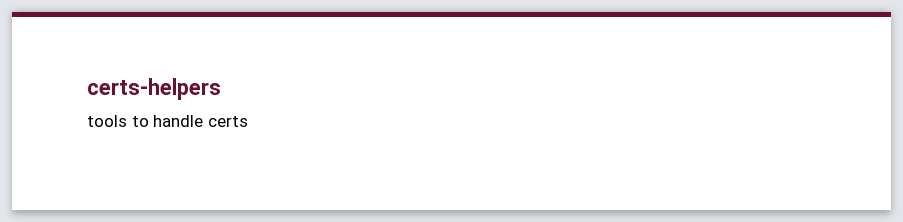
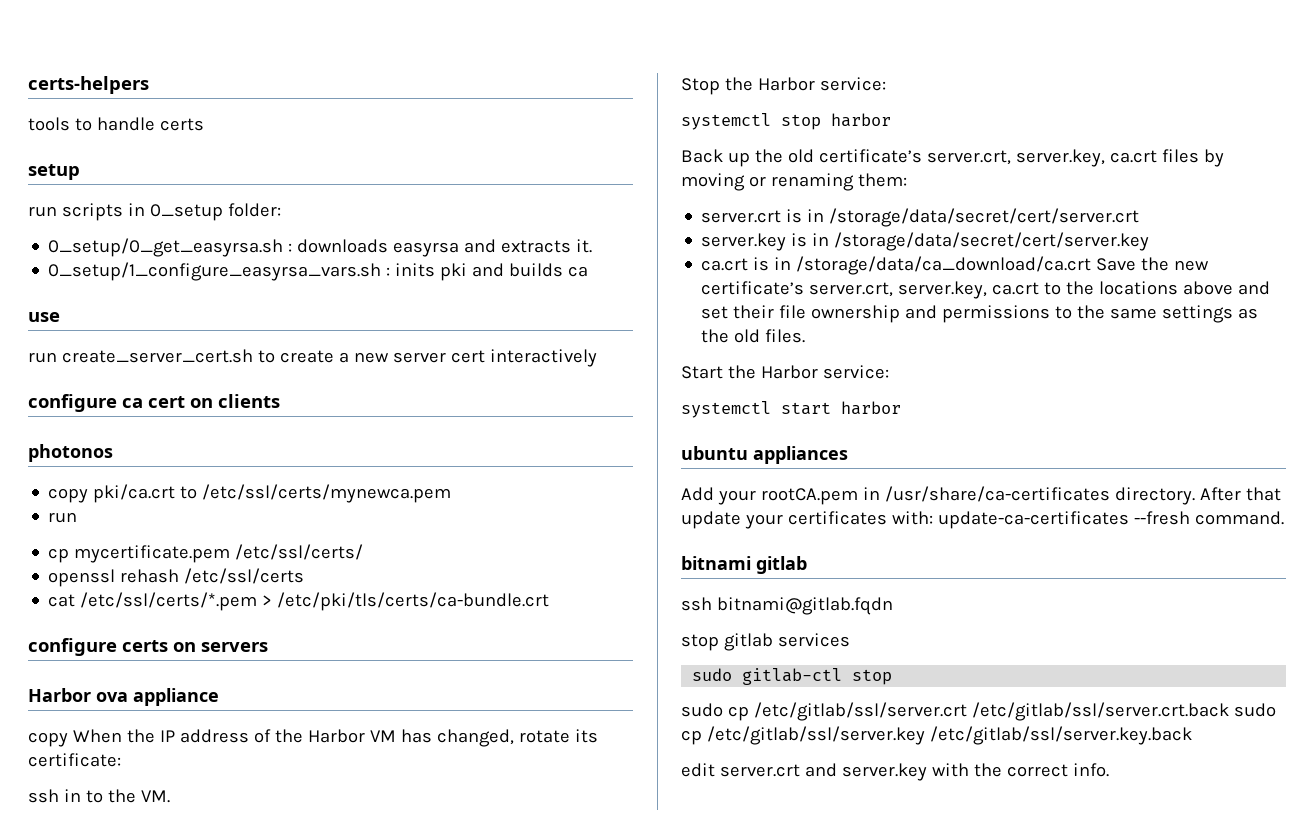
(248, 121) none -> [28,164,80,180] [28,203,281,221] [48,238,593,257] [48,262,589,281] [28,312,60,322] [28,349,597,367] [28,394,280,412] [28,444,113,462] [48,484,452,503] [48,512,78,523] [48,544,364,563] [48,568,305,587] [48,592,550,611] [28,638,268,656] [28,688,219,706] [28,729,598,747] [28,753,121,767] [28,789,170,803] [681,77,886,95] [681,113,891,130] [681,149,1224,167] [681,173,907,191] [701,208,1140,227] [701,232,1150,251] [701,256,1210,275] [701,281,1271,299] [701,305,1259,323] [701,329,806,343] [681,365,889,379] [681,401,901,418] [681,446,848,464] [681,486,1281,505] [681,511,1284,529] [681,556,807,574] [681,597,893,615] [681,633,850,651] [692,668,893,685] [681,702,1276,721] [681,726,1192,745] [681,763,1109,781] // setup // run scripts in 0_setup folder: // 0_setup/0_get_easyrsa.sh : downloads easyrsa and extracts it. // 0_setup/1_configure_easyrsa_vars.sh : inits pki and builds ca // use // run create_server_cert.sh to create a new server cert interactively // configure ca cert on clients // photonos // copy pki/ca.crt to /etc/ssl/certs/mynewca.pem // run // cp mycertificate.pem /etc/ssl/certs/ // openssl rehash /etc/ssl/certs // cat /etc/ssl/certs/*.pem > /etc/pki/tls/certs/ca-bundle.crt // configure certs on servers // Harbor ova appliance // copy When the IP address of the Harbor VM has changed, rotate its certificate: // ssh in to the VM. // Stop the Harbor service: // systemctl stop harbor // Back up the old certificate’s server.crt, server.key, ca.crt files by moving or renaming them: // server.crt is in /storage/data/secret/cert/server.crt // server.key is in /storage/data/secret/cert/server.key // ca.crt is in /storage/data/ca_download/ca.crt Save the new certificate’s server.crt, server.key, ca.crt to the locations above and set their file ownership and permissions to the same settings as the old files. // Start the Harbor service: // systemctl start harbor // ubuntu appliances // Add your rootCA.pem in /usr/share/ca-certificates directory. After that update your certificates with: update-ca-certificates --fresh command. // bitnami gitlab // ssh bitnami@gitlab.fqdn // stop gitlab services // sudo gitlab-ctl stop // sudo cp /etc/gitlab/ssl/server.crt /etc/gitlab/ssl/server.crt.back sudo cp /etc/gitlab/ssl/server.key /etc/gitlab/ssl/server.key.back // edit server.crt and server.key with the correct info.

